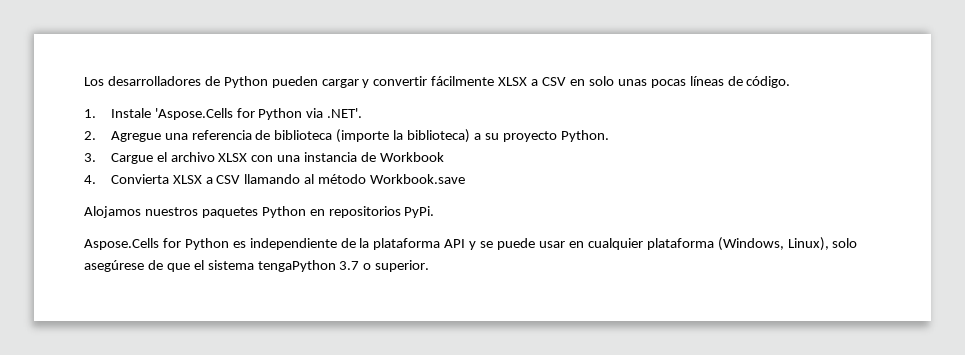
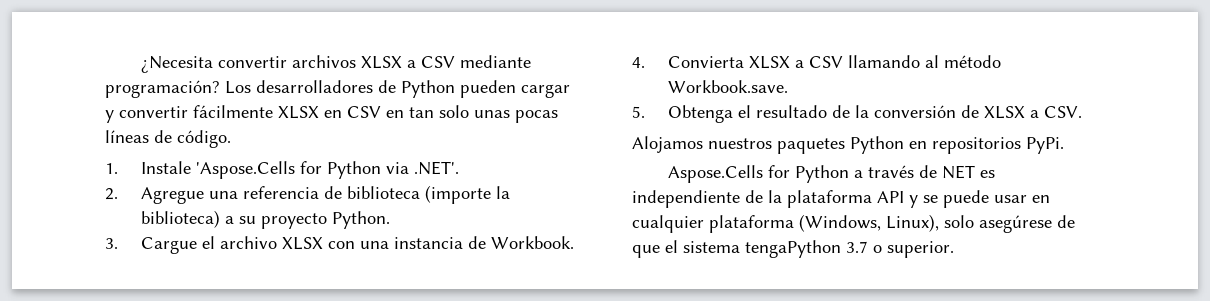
(84, 81) none -> [140,55,531,73] [105,80,220,98] ¿Necesita convertir archivos XLSX a CSV mediante programación?
[531,79,539,86] a -> [324,110,342,118] en
(585, 82) none -> [409,107,434,118] tan
[379,152,444,162] Workbook -> [491,236,575,249] Workbook.
[370,174,466,184] Workbook.save -> [668,80,789,93] [632,105,1083,123] Workbook.save. // 5. Obtenga el resultado de la conversión de XLSX a CSV.
(229, 244) none -> [853,165,975,179] a través de NET

